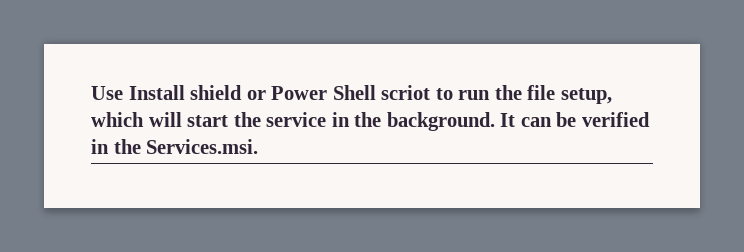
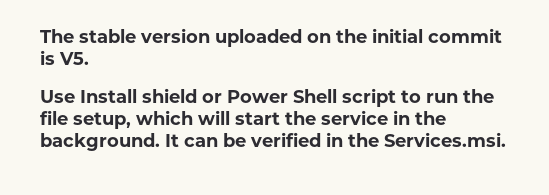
(91, 93) none -> [40,28,502,47] [40,50,89,65] The stable version uploaded on the initial commit is V5. //
[381,85,431,100] scriot -> [342,88,396,107] script

